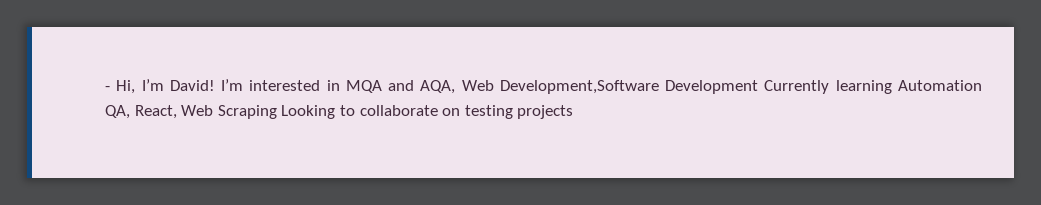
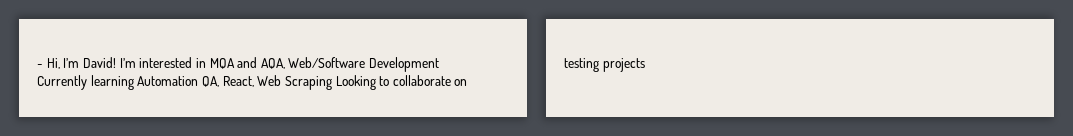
[461,80,659,94] Web Development,Software -> [288,57,366,68] Web/Software

